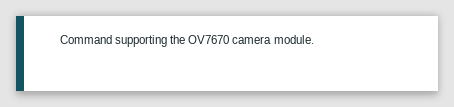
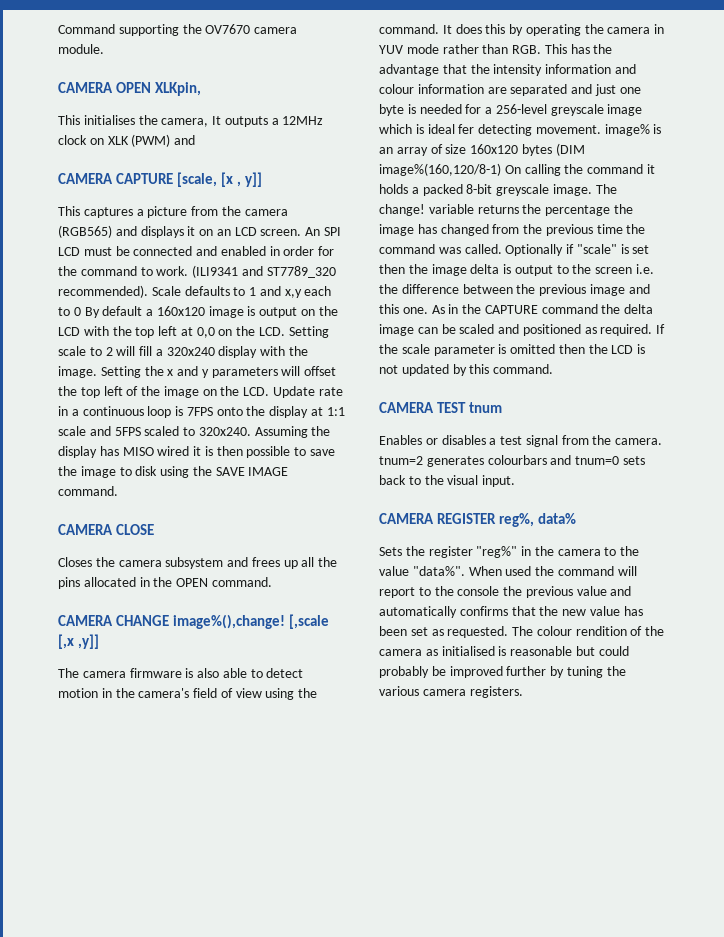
(314, 39) none -> [58,82,202,96] [58,115,324,127] [58,134,196,147] [58,172,263,187] [58,206,288,218] [58,225,342,238] [58,246,335,256] [58,265,336,278] [58,285,332,298] [58,306,338,318] [58,326,329,338] [58,346,309,358] [58,366,337,378] [58,386,343,398] [58,406,345,418] [58,426,331,438] [58,446,336,458] [58,466,289,478] [58,486,118,496] [58,524,155,535] [58,557,338,569] [58,577,272,589] [58,614,330,629] [58,634,100,649] [58,668,304,678] [58,688,318,700] [379,24,665,36] [379,44,613,54] [379,64,636,76] [379,84,641,96] [379,104,643,116] [379,124,662,136] [379,143,585,156] [379,163,655,176] [379,184,617,196] [379,204,633,216] [379,224,646,236] [379,244,650,256] [379,264,655,276] [379,284,650,296] [379,304,654,314] [379,324,666,336] [379,344,646,356] [379,364,554,376] [379,402,503,413] [379,435,663,447] [379,455,645,467] [379,475,516,487] [379,513,577,527] [379,546,640,558] [379,566,637,576] [379,586,632,598] [379,606,643,618] [379,626,665,638] [379,646,629,656] [379,666,626,678] [379,686,523,698] // CAMERA OPEN XLKpin, // This initialises the camera, It outputs a 12MHz clock on XLK (PWM) and // CAMERA CAPTURE [scale, [x , y]] // This captures a picture from the camera (RGB565) and displays it on an LCD screen. An SPI LCD must be connected and enabled in order for the command to work. (ILI9341 and ST7789_320 recommended). Scale defaults to 1 and x,y each to 0 By default a 160x120 image is output on the LCD with the top left at 0,0 on the LCD. Setting scale to 2 will fill a 320x240 display with the image. Setting the x and y parameters will offset the top left of the image on the LCD. Update rate in a continuous loop is 7FPS onto the display at 1:1 scale and 5FPS scaled to 320x240. Assuming the display has MISO wired it is then possible to save the image to disk using the SAVE IMAGE command. // CAMERA CLOSE // Closes the camera subsystem and frees up all the pins allocated in the OPEN command. // CAMERA CHANGE image%(),change! [,scale [,x ,y]] // The camera firmware is also able to detect motion in the camera's field of view using the command. It does this by operating the camera in YUV mode rather than RGB. This has the advantage that the intensity information and colour information are separated and just one byte is needed for a 256-level greyscale image which is ideal fer detecting movement. image% is an array of size 160x120 bytes (DIM image%(160,120/8-1) On calling the command it holds a packed 8-bit greyscale image. The change! variable returns the percentage the image has changed from the previous time the command was called. Optionally if "scale" is set then the image delta is output to the screen i.e. the difference between the previous image and this one. As in the CAPTURE command the delta image can be scaled and positioned as required. If the scale parameter is omitted then the LCD is not updated by this command. // CAMERA TEST tnum // Enables or disables a test signal from the camera. tnum=2 generates colourbars and tnum=0 sets back to the visual input. // CAMERA REGISTER reg%, data% // Sets the register "reg%" in the camera to the value "data%". When used the command will report to the console the previous value and automatically confirms that the new value has been set as requested. The colour rendition of the camera as initialised is reasonable but could probably be improved further by tuning the various camera registers.

